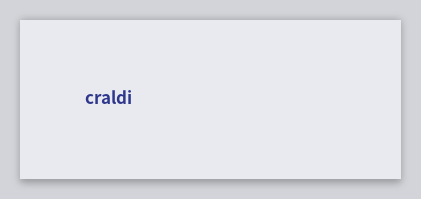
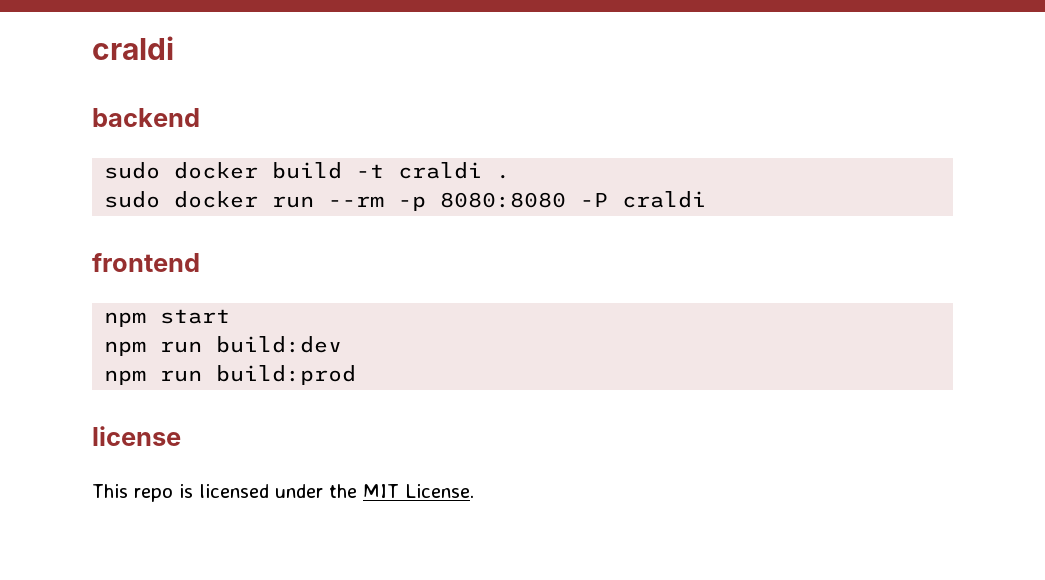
[85,90,132,104] craldi -> [92,36,174,60] [92,108,200,127] [104,162,511,179] [104,191,707,211] [92,253,200,272] [104,309,231,327] [104,336,343,356] [104,365,357,385] [92,426,181,446] [92,484,474,502] craldi // backend // sudo docker build -t craldi . // sudo docker run --rm -p 8080:8080 -P craldi // frontend // npm start // npm run build:dev // npm run build:prod // license // This repo is licensed under the MIT License.

